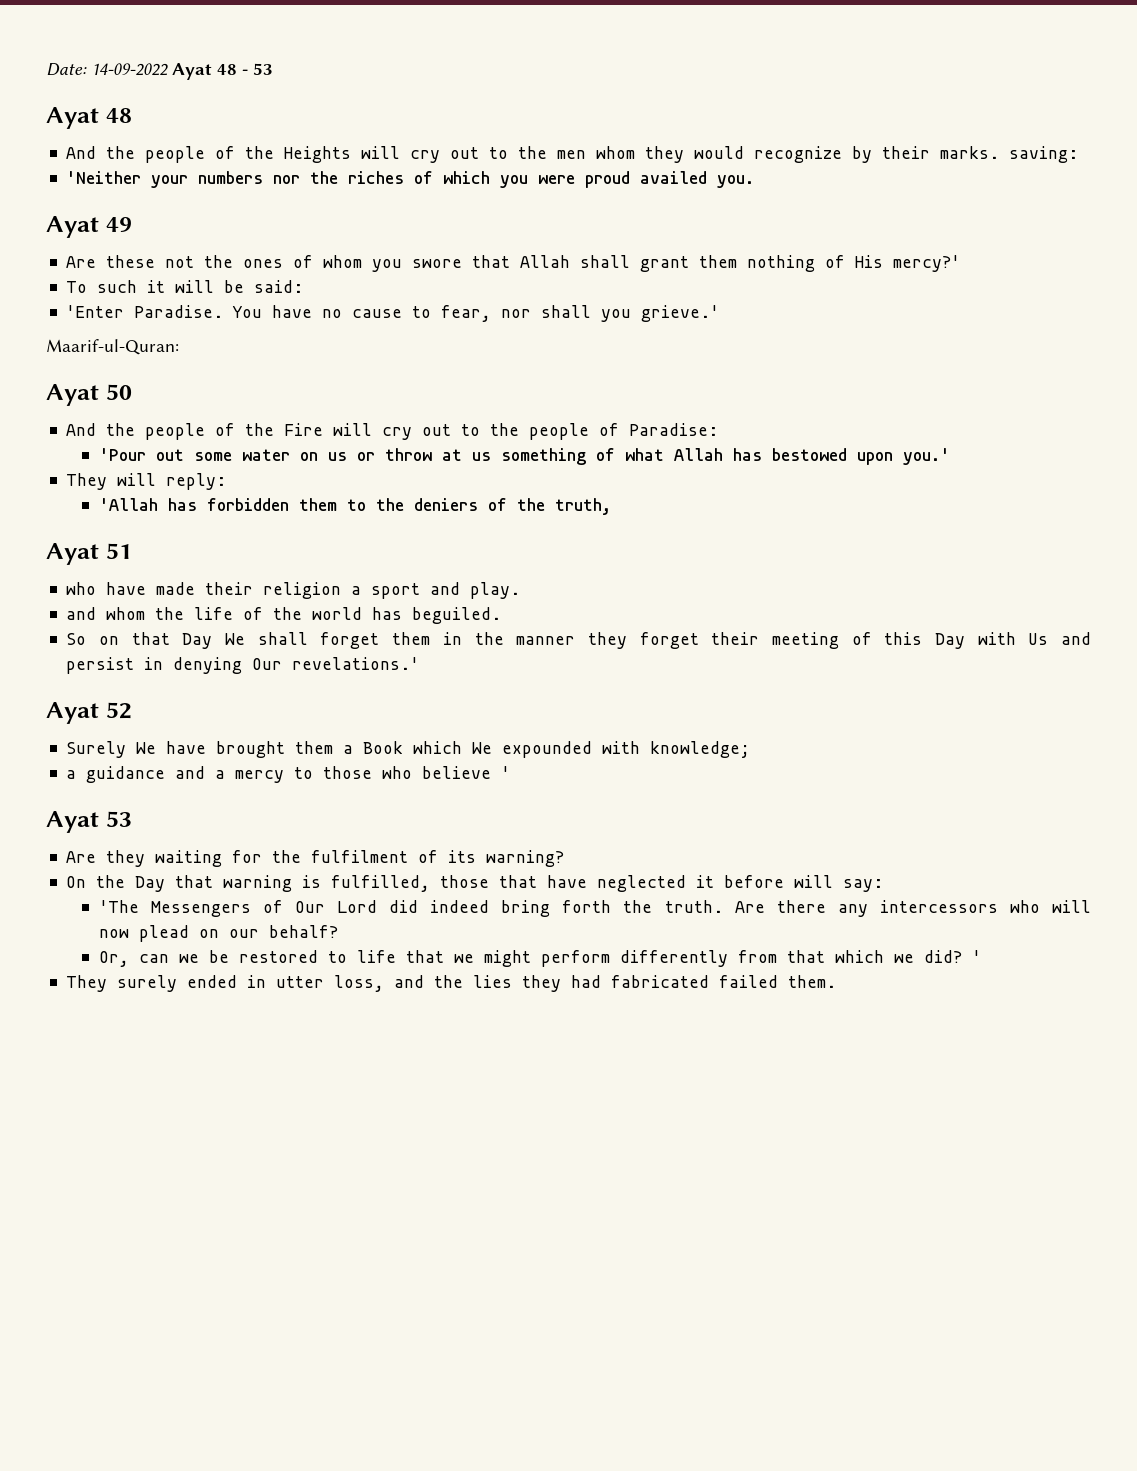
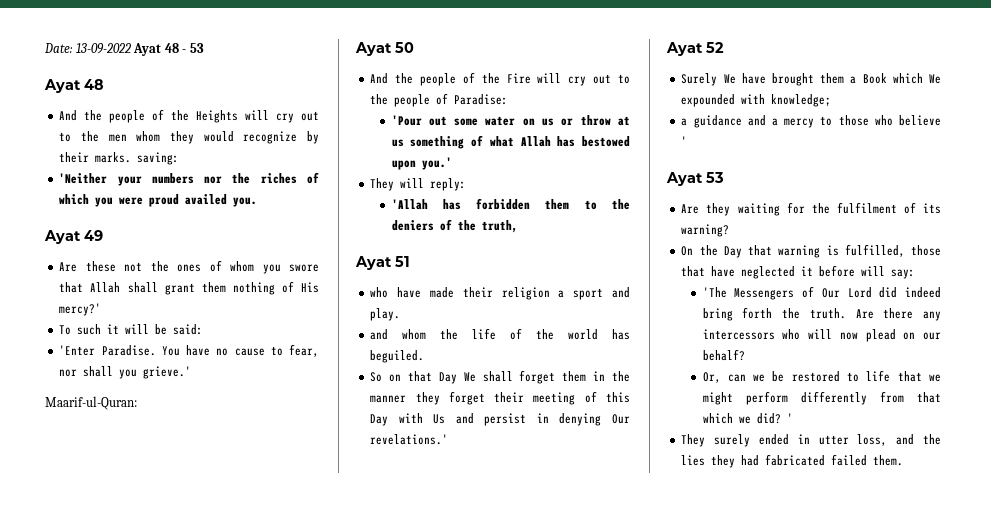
[91,63,168,76] 14-09-2022 -> [75,43,131,54] 13-09-2022

